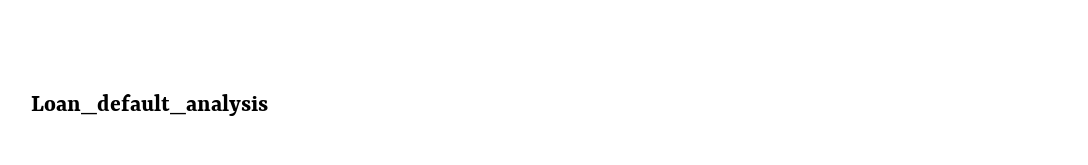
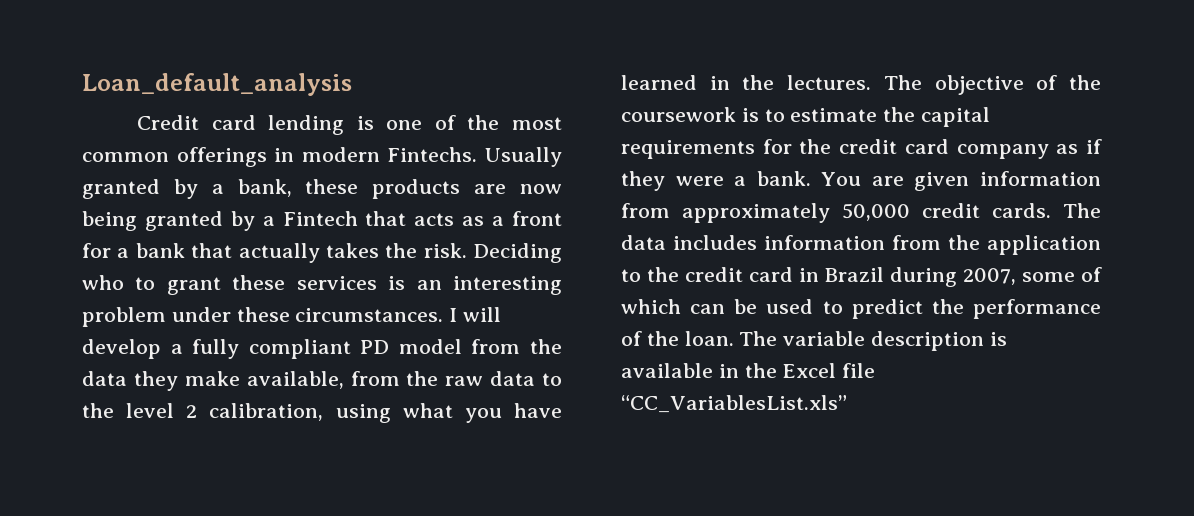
(268, 105) none -> [137,115,562,135] [82,147,562,167] [82,179,562,199] [82,211,563,231] [82,243,562,263] [82,275,562,295] [82,307,502,327] [82,339,562,359] [82,371,562,391] [82,403,562,423] [621,75,1101,95] [621,107,991,127] [621,139,1102,159] [621,171,1101,191] [621,203,1101,223] [621,235,1101,255] [621,267,1102,287] [621,299,1101,319] [621,331,1007,351] [621,363,876,378] [621,395,847,413] // Credit card lending is one of the most common offerings in modern Fintechs. Usually granted by a bank, these products are now being granted by a Fintech that acts as a front for a bank that actually takes the risk. Deciding who to grant these services is an interesting problem under these circumstances. I will develop a fully compliant PD model from the data they make available, from the raw data to the level 2 calibration, using what you have learned in the lectures. The objective of the coursework is to estimate the capital requirements for the credit card company as if they were a bank. You are given information from approximately 50,000 credit cards. The data includes information from the application to the credit card in Brazil during 2007, some of which can be used to predict the performance of the loan. The variable description is available in the Excel file “CC_VariablesList.xls”

